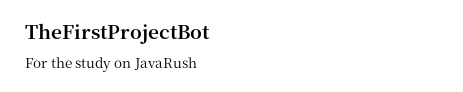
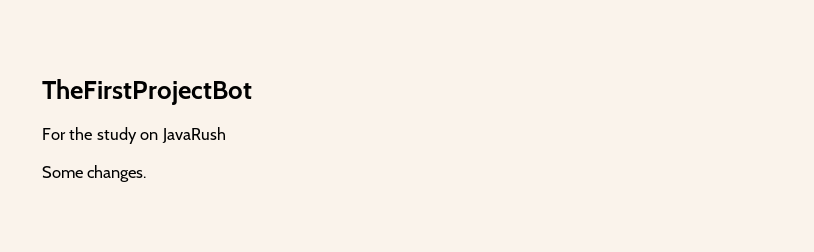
(197, 63) none -> [42,165,147,182] // Some changes.

